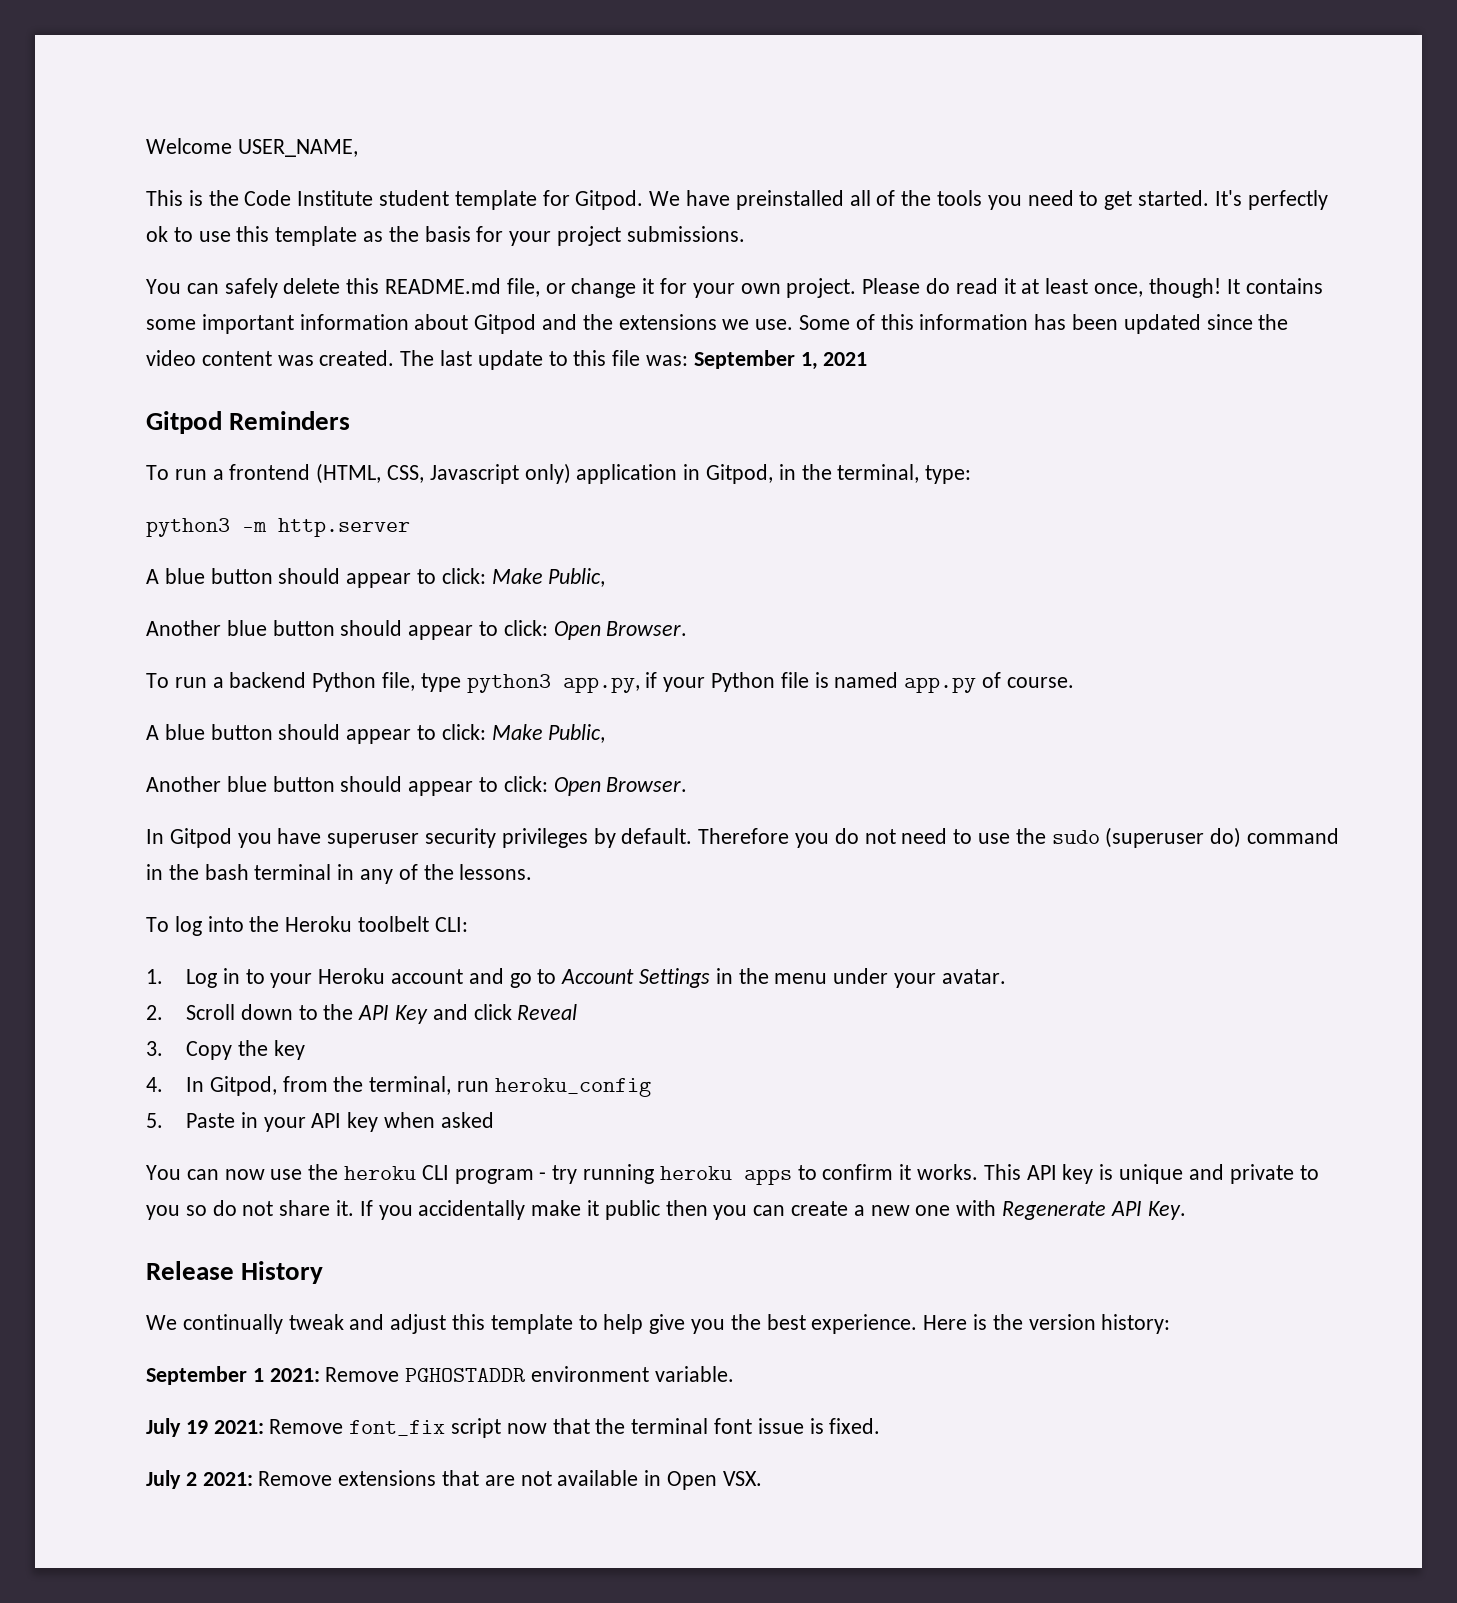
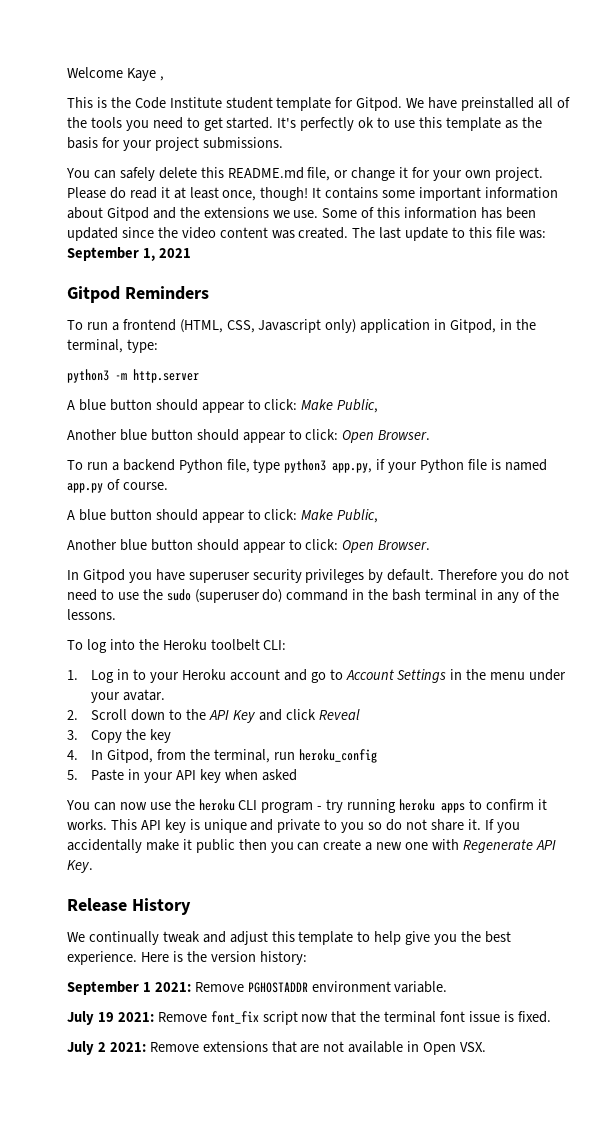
[237,139,358,157] USER_NAME, -> [126,68,164,81] Kaye ,

